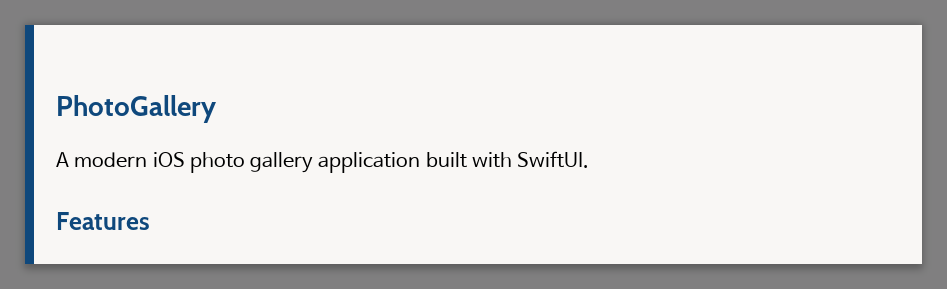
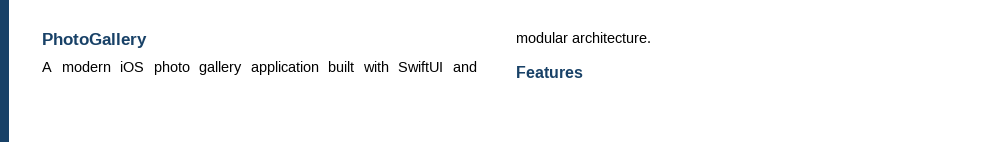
[517,151,590,168] SwiftUI. -> [398,61,477,72] [516,32,651,43] SwiftUI and modular architecture.

